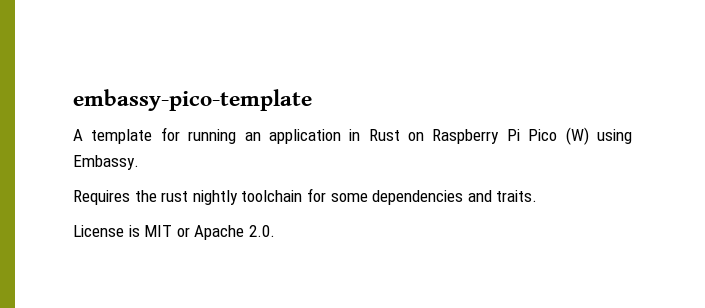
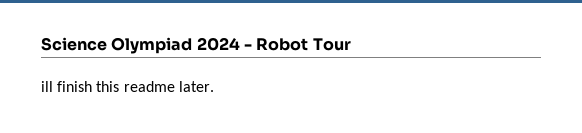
[73,89,312,111] [73,127,632,145] [73,155,139,170] [73,188,538,205] [73,225,275,240] embassy-pico-template // A template for running an application in Rust on Raspberry Pi Pico (W) using Embassy. // Requires the rust nightly toolchain for some dependencies and traits. // License is MIT or Apache 2.0. -> [41,37,351,54] [41,81,214,92] Science Olympiad 2024 - Robot Tour // ill finish this readme later.

